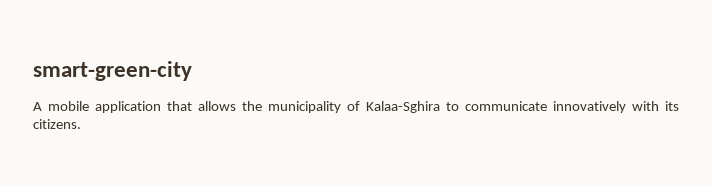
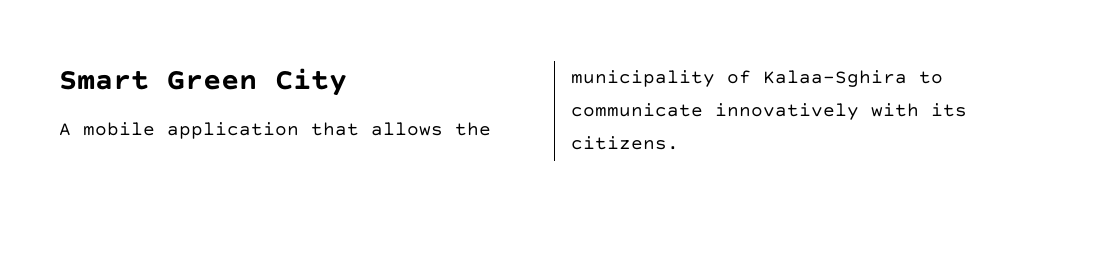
[33,61,192,81] smart-green-city -> [59,68,347,96] Smart Green City

